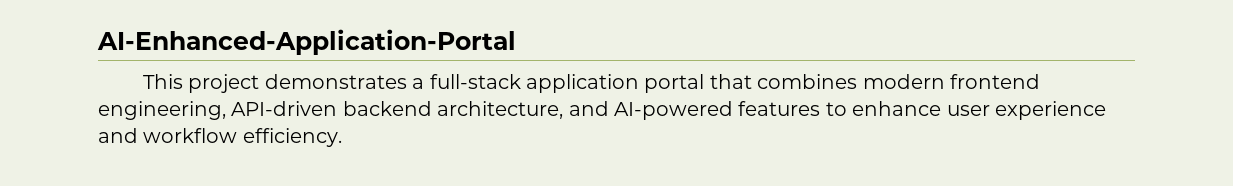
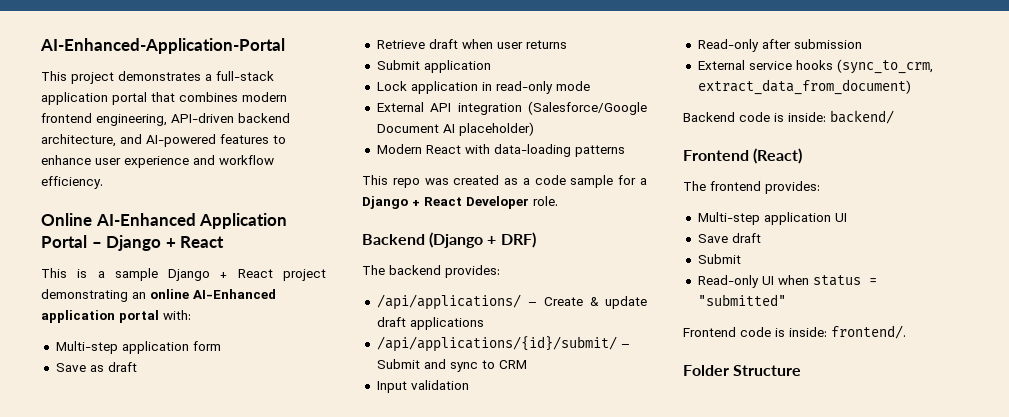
(342, 137) none -> [41,213,288,229] [41,235,225,251] [41,268,326,281] [41,289,276,302] [41,310,191,323] [55,341,221,354] [55,362,137,372] [376,39,567,49] [376,60,491,73] [376,81,590,94] [376,101,647,115] [376,122,534,136] [376,144,625,157] [362,175,647,188] [362,196,558,209] [362,232,536,248] [362,265,500,278] [376,294,647,310] [376,317,484,330] [376,336,630,352] [376,359,527,372] [376,380,469,393] [697,39,862,52] [697,59,933,74] [697,79,911,95] [683,110,894,124] [683,148,803,164] [683,181,820,194] [697,212,847,225] [697,233,761,243] [697,254,741,264] [697,275,877,288] [697,294,786,306] [683,325,906,339] [683,365,802,376] // Online AI-Enhanced Application Portal – Django + React // This is a sample Django + React project demonstrating an online AI-Enhanced application portal with: // Multi-step application form // Save as draft // Retrieve draft when user returns // Submit application // Lock application in read-only mode // External API integration (Salesforce/Google Document AI placeholder) // Modern React with data-loading patterns // This repo was created as a code sample for a Django + React Developer role. // Backend (Django + DRF) // The backend provides: // /api/applications/ – Create & update draft applications // /api/applications/{id}/submit/ – Submit and sync to CRM // Input validation // Read-only after submission // External service hooks (sync_to_crm, extract_data_from_document) // Backend code is inside: backend/ // Frontend (React) // The frontend provides: // Multi-step application UI // Save draft // Submit // Read-only UI when status = "submitted" // Frontend code is inside: frontend/. // Folder Structure

